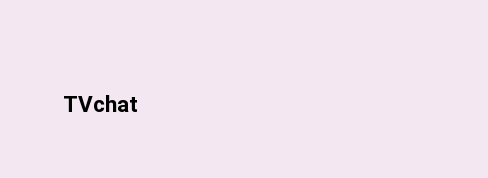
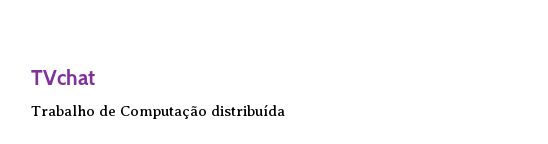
(138, 103) none -> [31,104,286,119] // Trabalho de Computação distribuída

